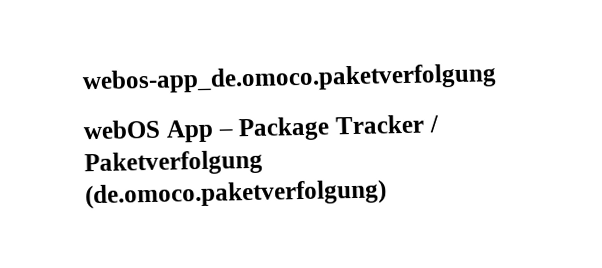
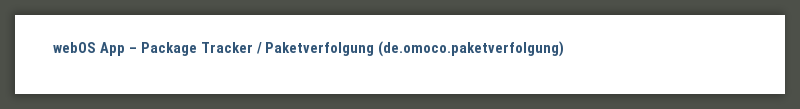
[82,63,497,95] webos-app_de.omoco.paketverfolgung // -> (53, 47) none

